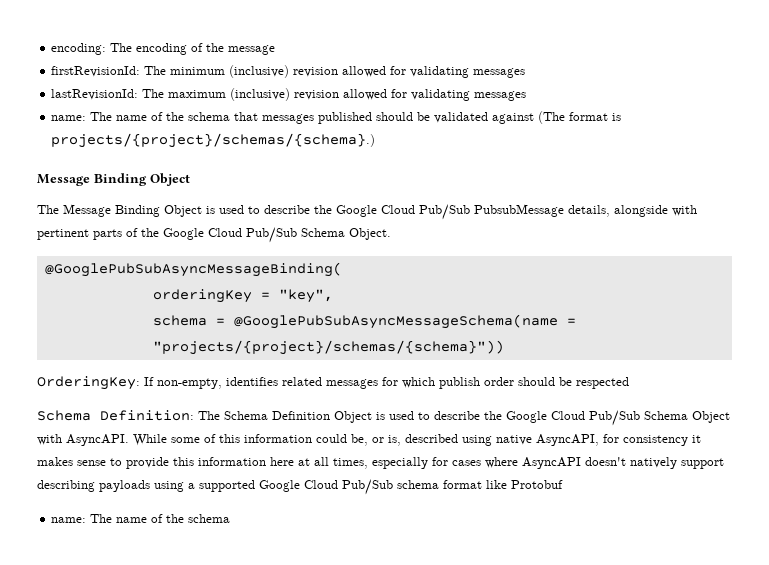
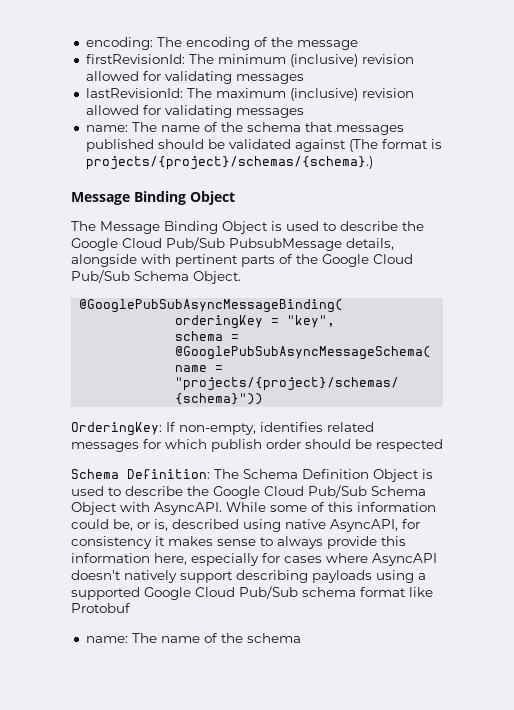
(122, 462) none -> [277,536,323,549] always
[270,457,368,469] here at all times, -> [154,553,187,565] here,

